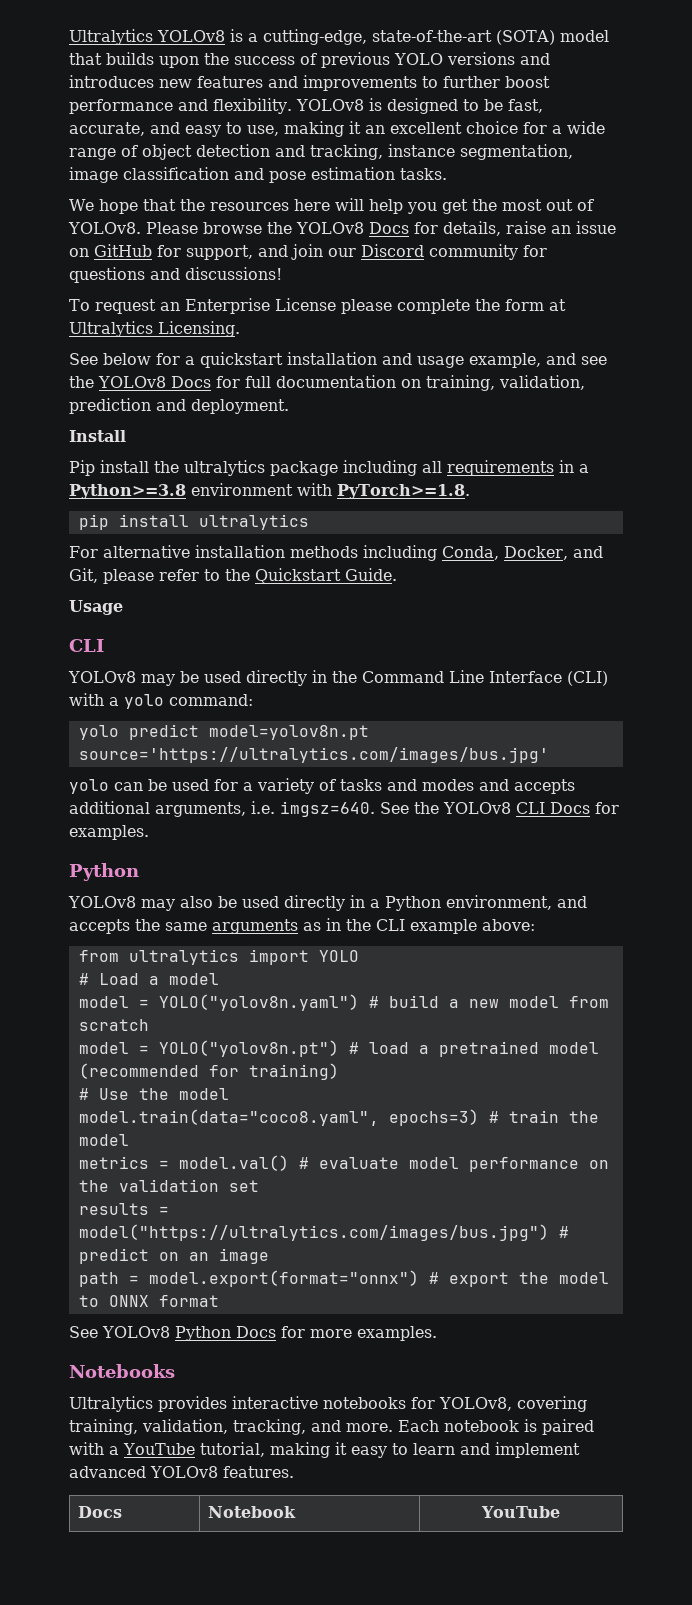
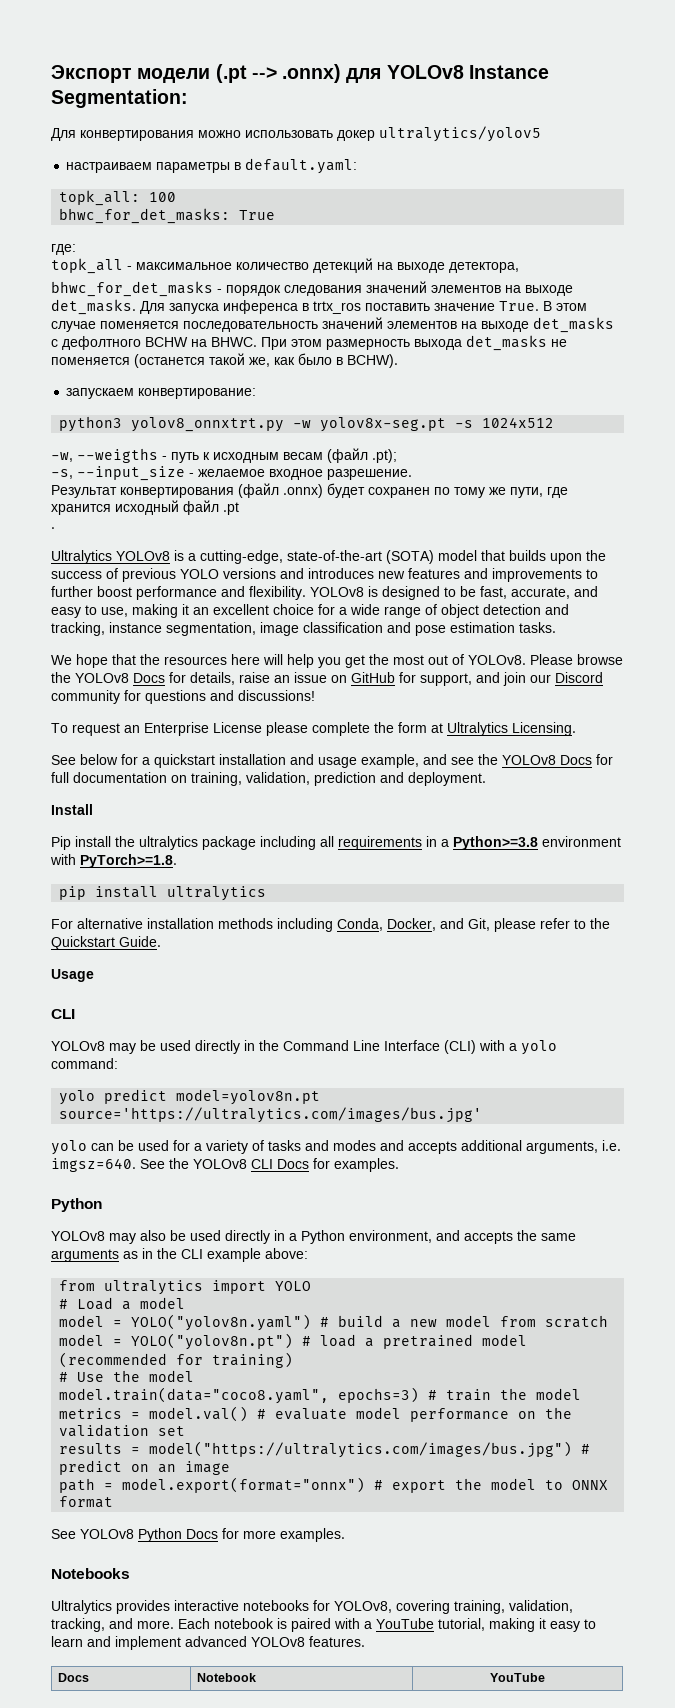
(69, 37) none -> [51,64,549,83] [51,89,188,108] [51,126,541,142] [66,158,358,174] [59,190,177,206] [59,208,276,224] [51,244,76,255] [51,258,519,274] [51,281,573,297] [51,299,587,315] [51,317,614,333] [51,335,567,351] [51,353,398,368] [66,388,257,399] [59,416,555,432] [51,448,397,463] [51,466,412,481] [51,483,568,498] [51,500,239,515] [51,527,55,529] Экспорт модели (.pt --> .onnx) для YOLOv8 Instance Segmentation: // Для конвертирования можно использовать докер ultralytics/yolov5 // настраиваем параметры в default.yaml: // topk_all: 100 // bhwc_for_det_masks: True // где: // topk_all - максимальное количество детекций на выходе детектора, // bhwc_for_det_masks - порядок следования значений элементов на выходе det_masks. Для запуска инференса в trtx_ros поставить значение True. В этом случае поменяется последовательность значений элементов на выходе det_masks с дефолтного BCHW на BHWC. При этом размерность выхода det_masks не поменяется (останется такой же, как было в BCHW). // запускаем конвертирование: // python3 yolov8_onnxtrt.py -w yolov8x-seg.pt -s 1024x512 // -w, --weigths - путь к исходным весам (файл .pt); // -s, --input_size - желаемое входное разрешение. // Результат конвертирования (файл .onnx) будет сохранен по тому же пути, где хранится исходный файл .pt // . //

